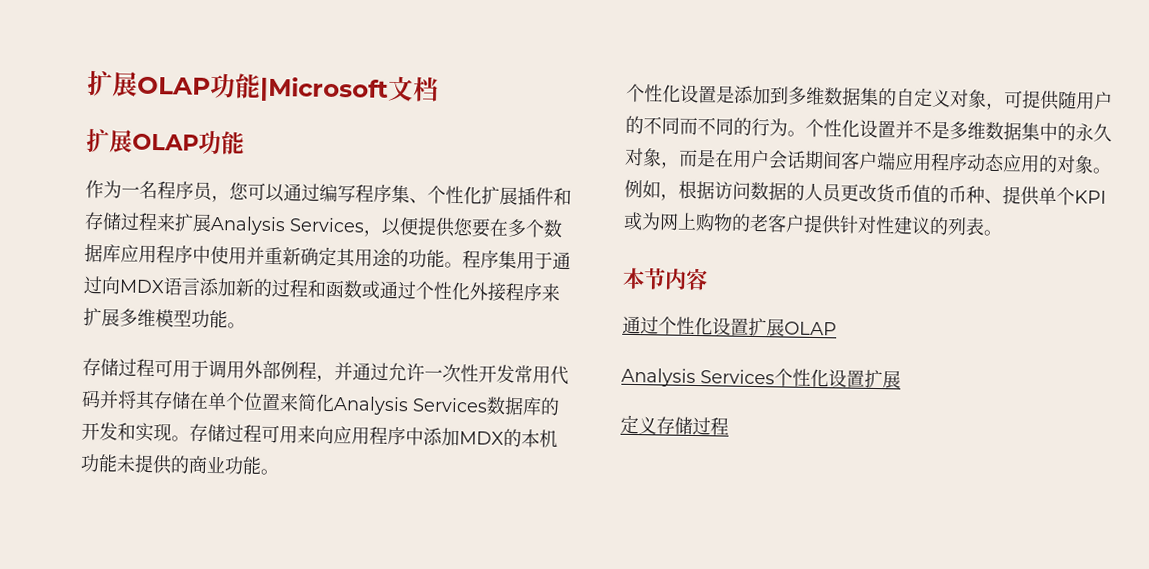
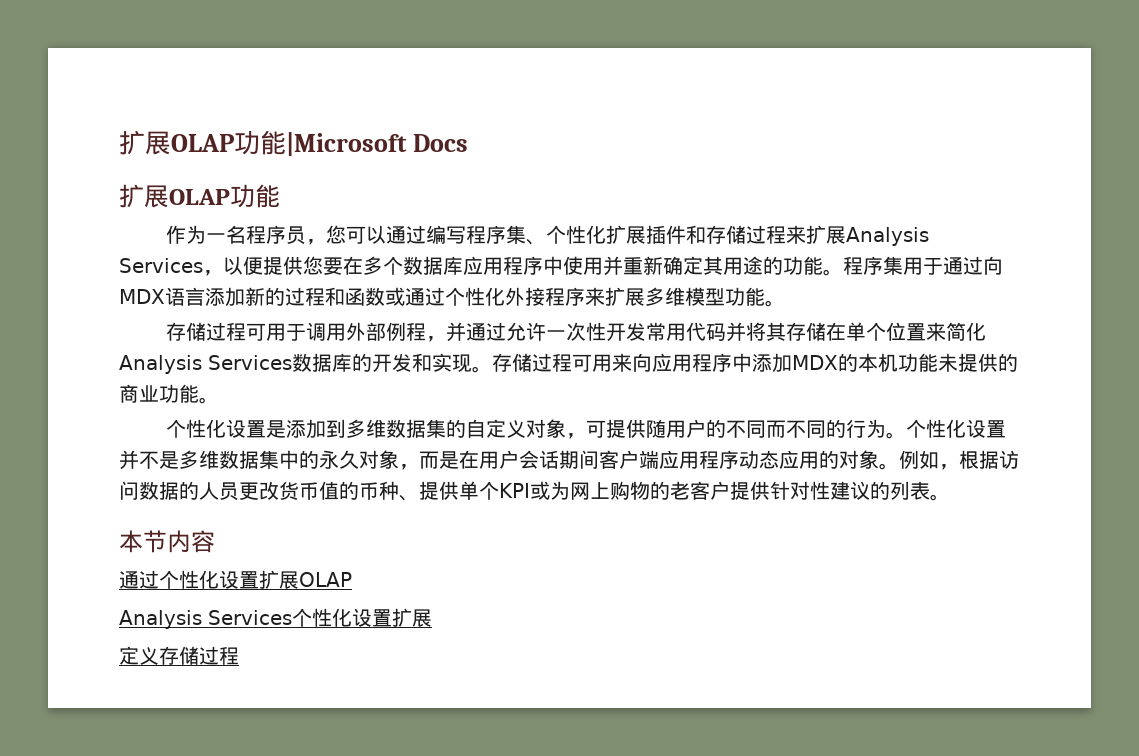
[388,75,439,102] 文档 -> [413,134,469,152] Docs

